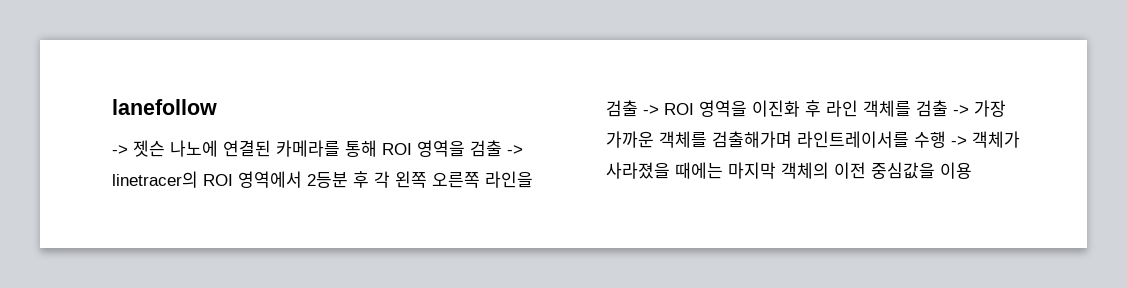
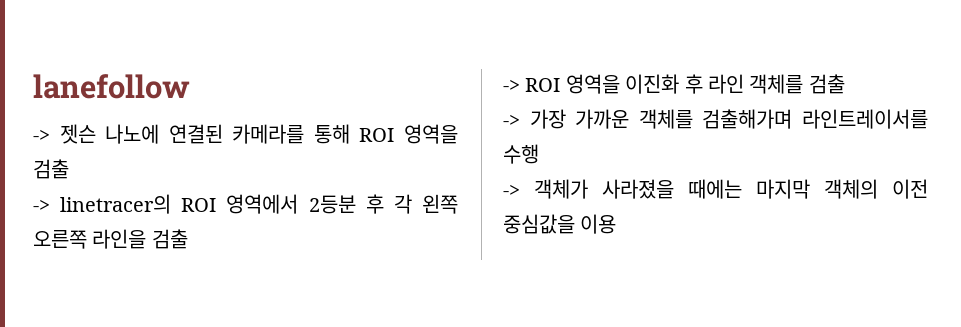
(502, 148) none -> (69, 169) //
(638, 108) none -> (188, 239) //
(948, 108) none -> (845, 84) //
(946, 139) none -> (539, 154) //

